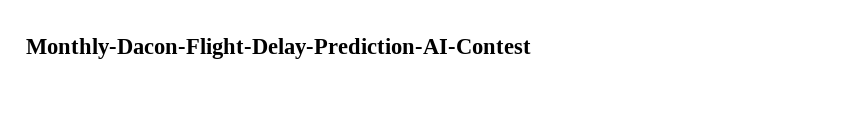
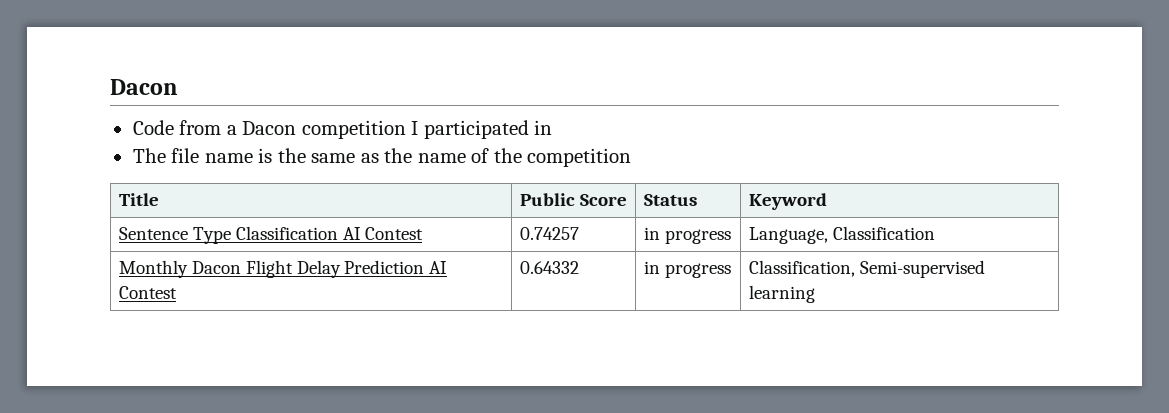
[26,38,531,59] Monthly-Dacon-Flight-Delay-Prediction-AI-Contest -> [110,79,178,95] [132,120,553,139] [132,148,632,167] [118,193,159,206] [519,193,627,206] [643,194,697,206] [748,193,827,210] [118,226,424,244] [519,227,579,240] [643,227,731,244] [748,226,935,244] [118,260,448,278] [118,286,177,299] [519,261,579,274] [643,261,731,278] [748,260,985,278] [748,285,815,303] Dacon // Code from a Dacon competition I participated in // The file name is the same as the name of the competition // Title | Public Score | Status | Keyword // Sentence Type Classification AI Contest | 0.74257 | in progress | Language, Classification // Monthly Dacon Flight Delay Prediction AI Contest | 0.64332 | in progress | Classification, Semi-supervised learning

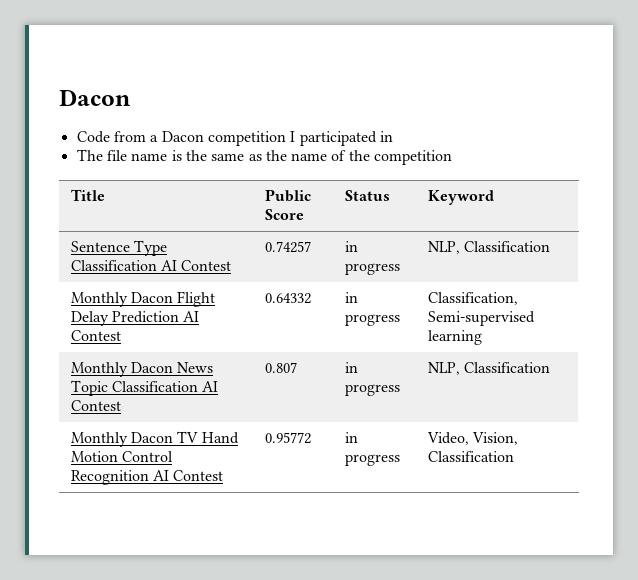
[748,227,828,244] Language, -> [427,241,460,254] NLP,
(815, 294) none -> [70,362,214,377] [70,380,219,396] [70,400,121,411] [264,362,297,373] [344,362,358,373] [344,384,400,396] [427,362,550,375] [70,431,239,447] [70,451,173,462] [70,470,224,485] [264,432,311,444] [344,432,358,443] [344,454,400,466] [426,432,518,445] [427,451,514,462] // Monthly Dacon News Topic Classification AI Contest | 0.807 | in progress | NLP, Classification // Monthly Dacon TV Hand Motion Control Recognition AI Contest | 0.95772 | in progress | Video, Vision, Classification

